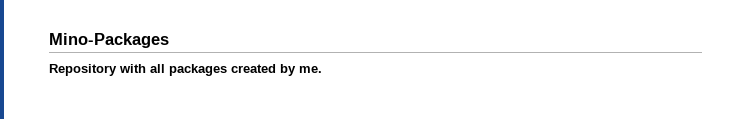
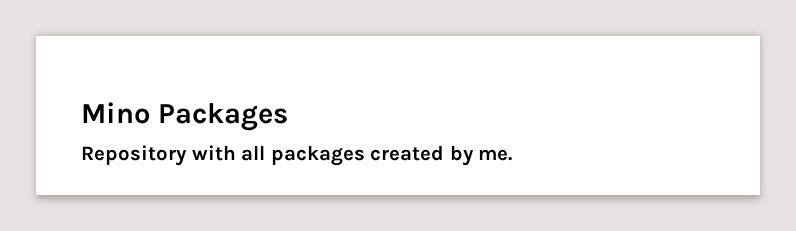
[49,33,169,48] Mino-Packages -> [81,102,288,131] Mino Packages

